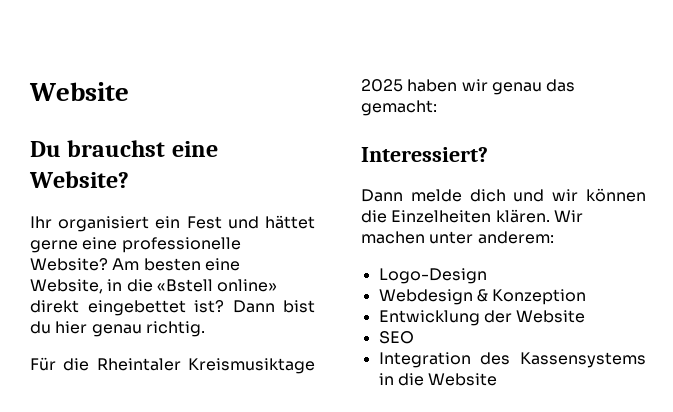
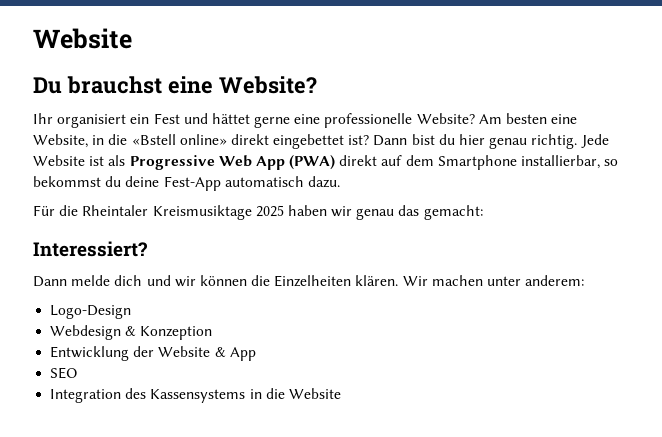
(205, 329) none -> [580,134,609,148] [33,155,619,170] [33,176,340,191] Jede Website ist als Progressive Web App (PWA) direkt auf dem Smartphone installierbar, so bekommst du deine Fest-App automatisch dazu.
(586, 316) none -> [214,347,256,361] & App

